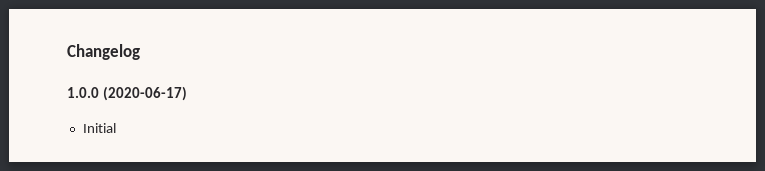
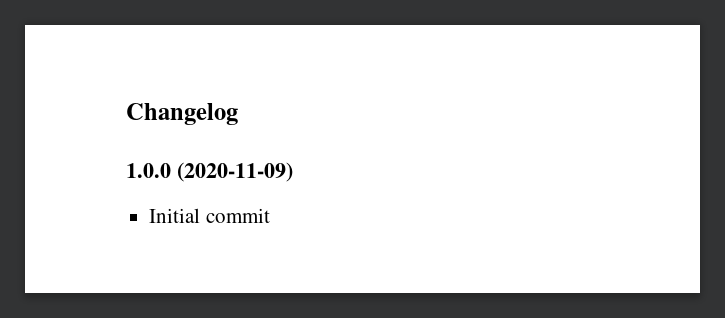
[103,86,188,101] (2020-06-17) -> [177,162,293,182] (2020-11-09)
(116, 128) none -> [205,208,270,223] commit

